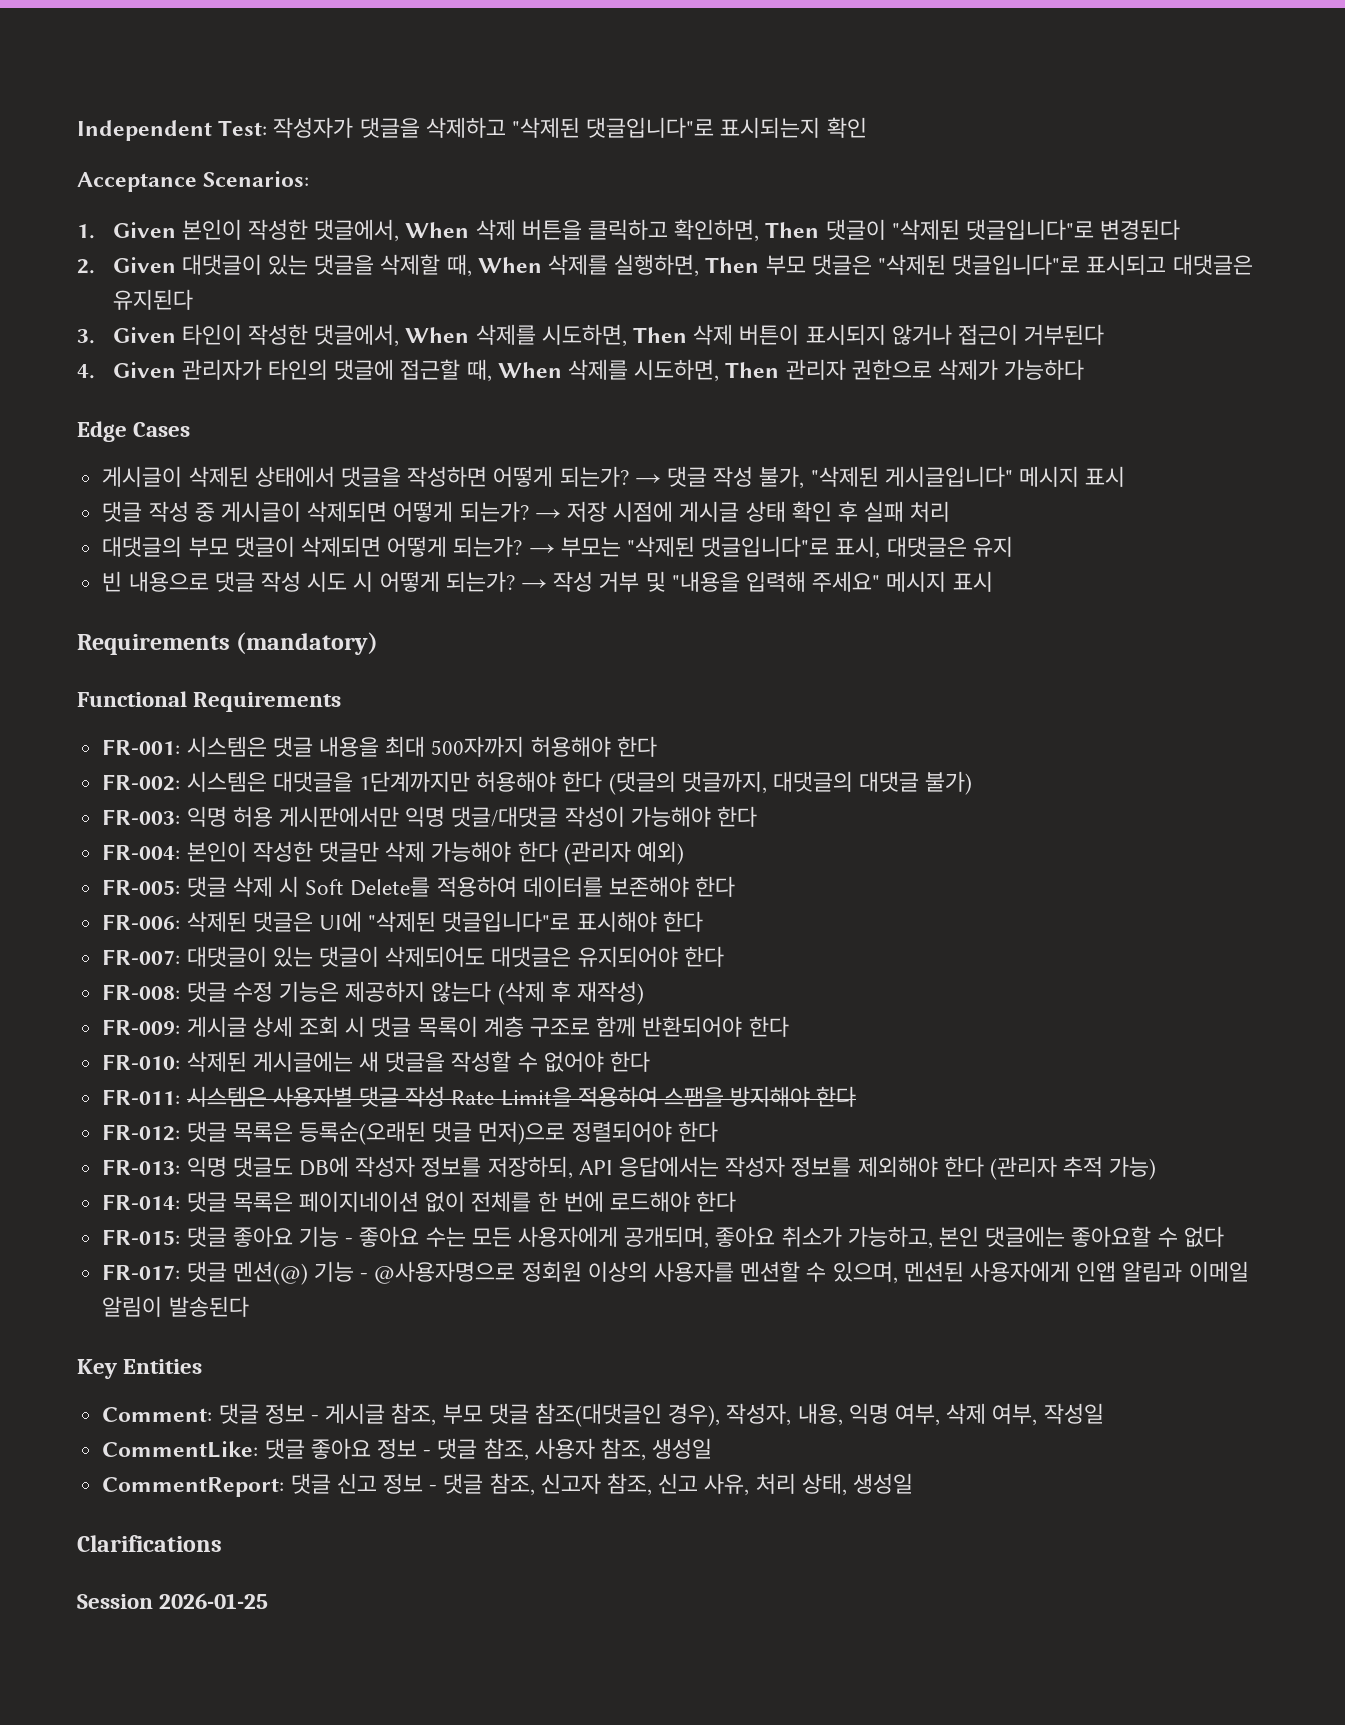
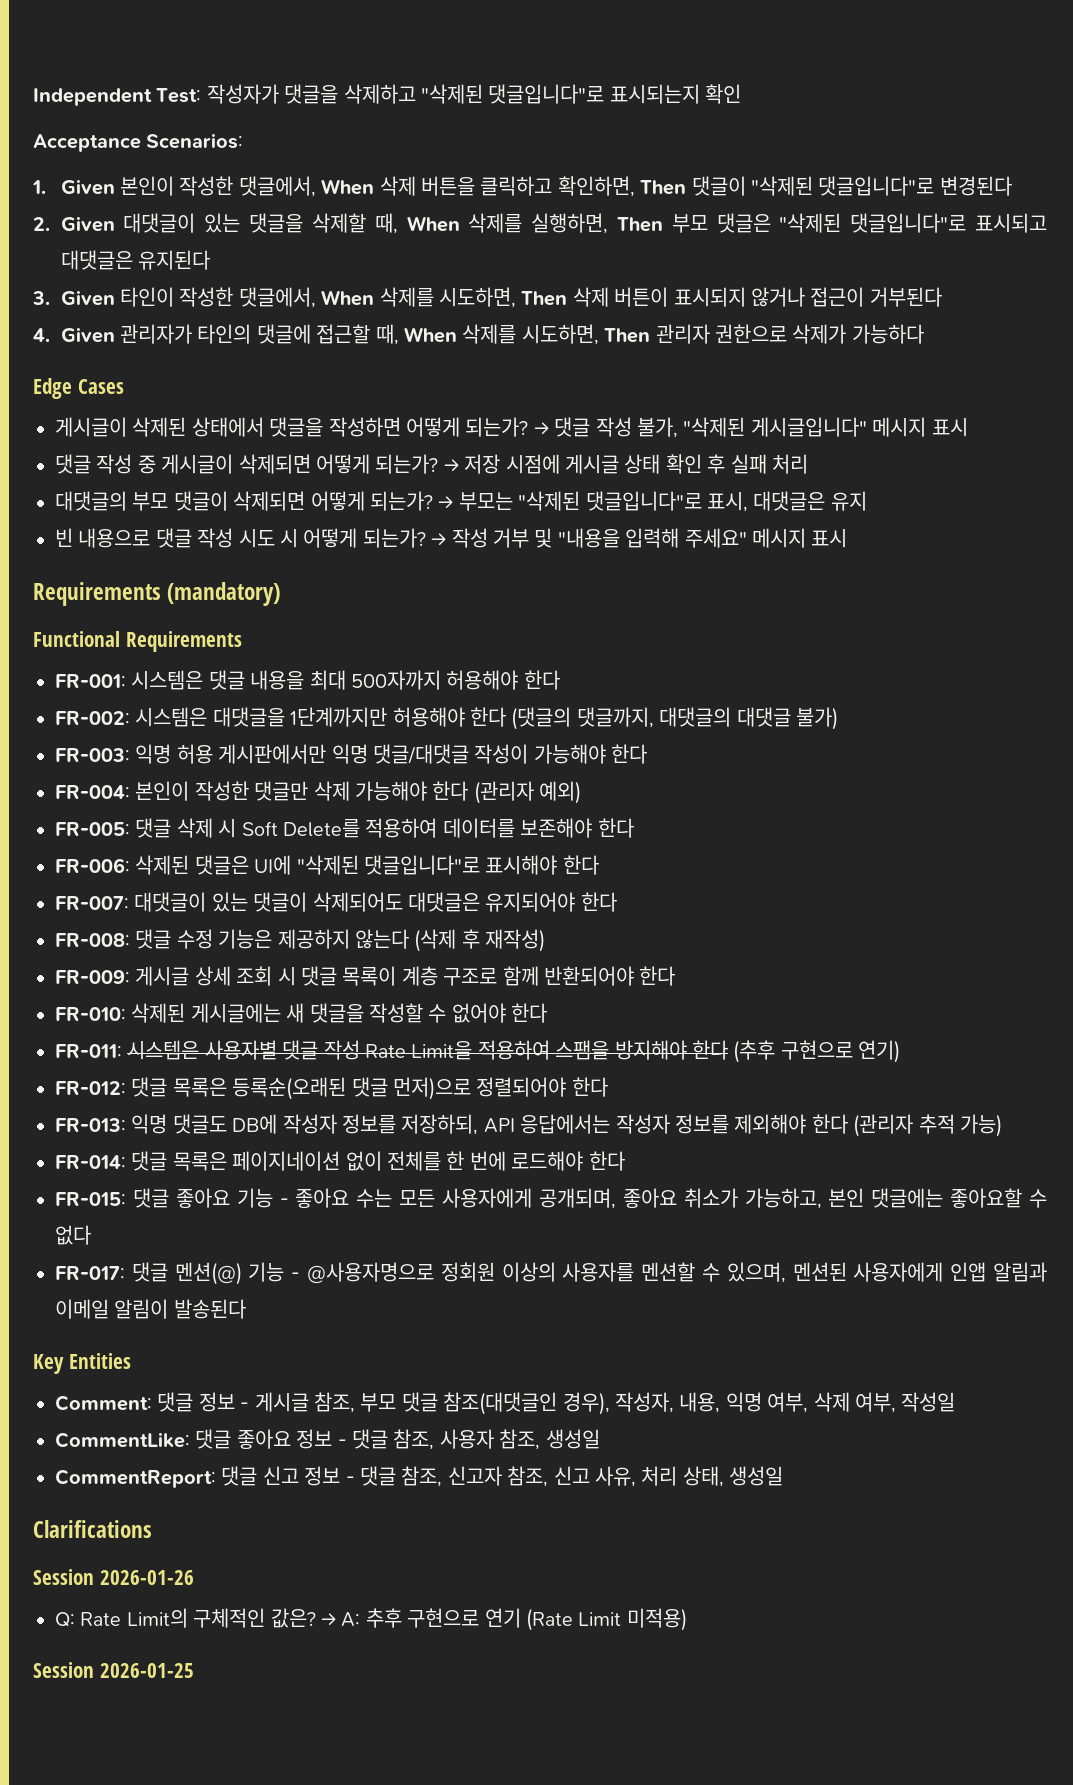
(857, 1096) none -> [733,1040,901,1063] (추후 구현으로 연기)
(222, 1543) none -> [33,1569,194,1585] [55,1608,687,1631] // Session 2026-01-26 // Q: Rate Limit의 구체적인 값은? → A: 추후 구현으로 연기 (Rate Limit 미적용)

